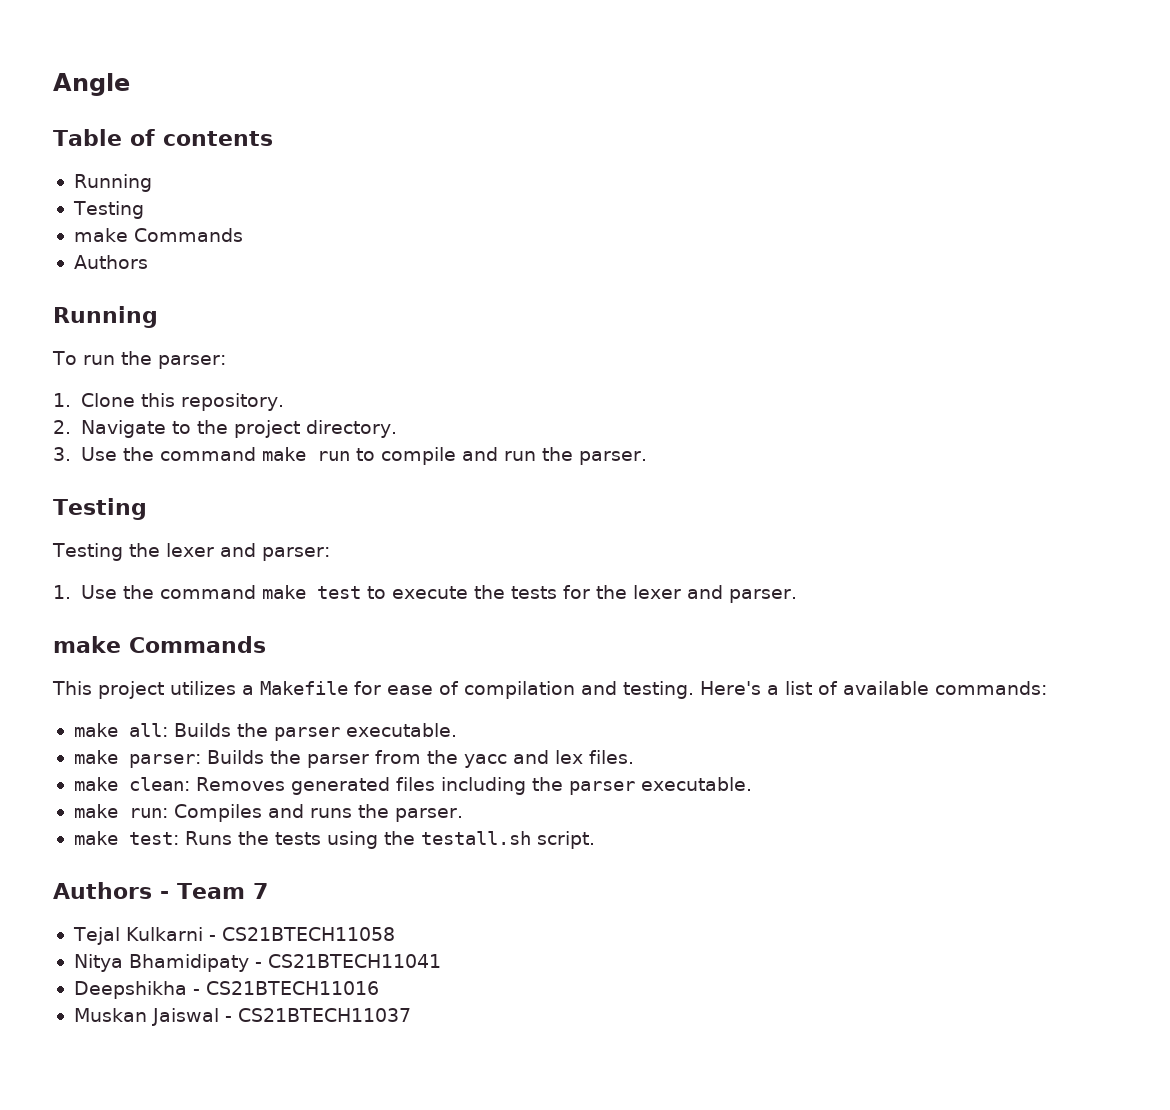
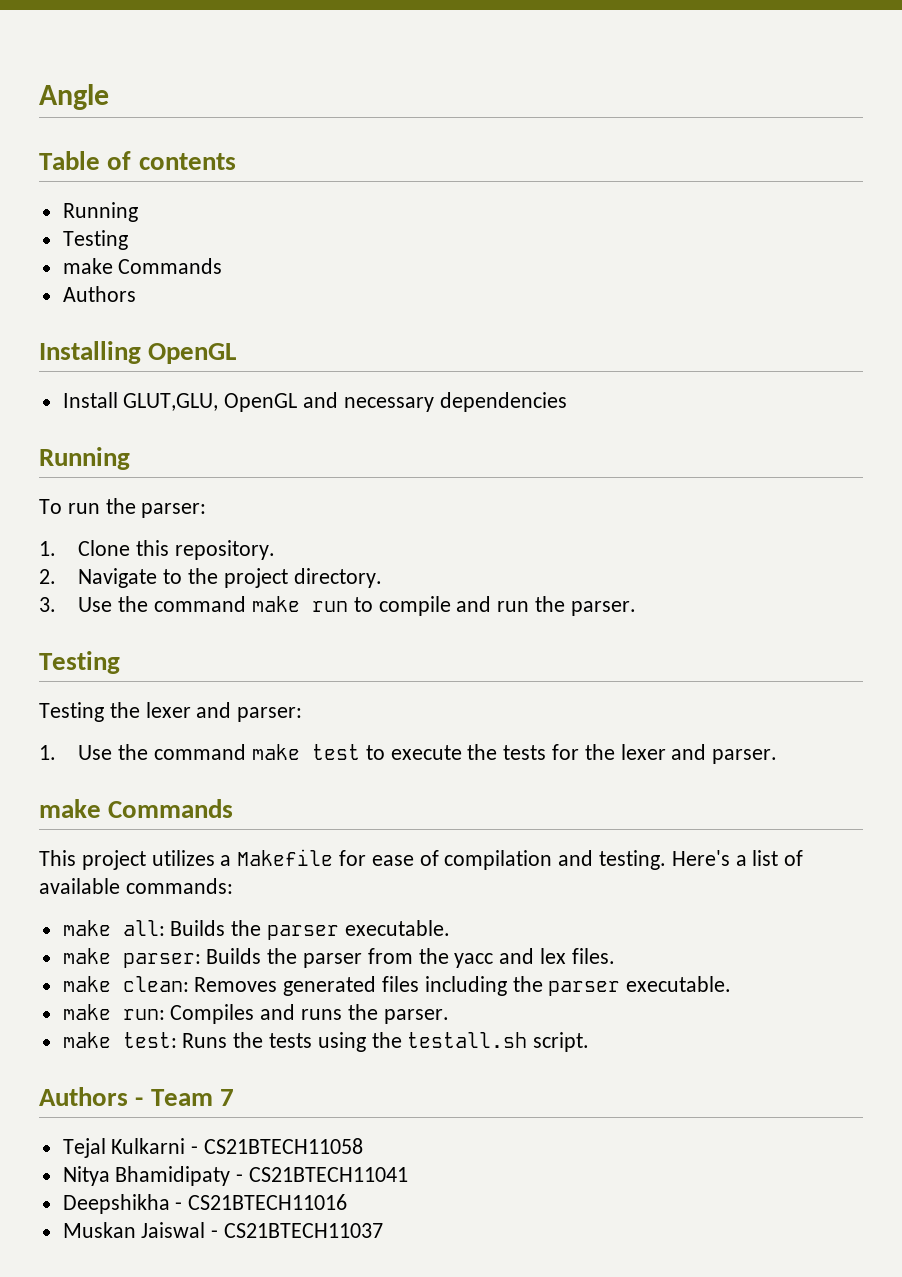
(148, 262) none -> [39,341,237,364] [62,392,567,412] // Installing OpenGL // Install GLUT,GLU, OpenGL and necessary dependencies

